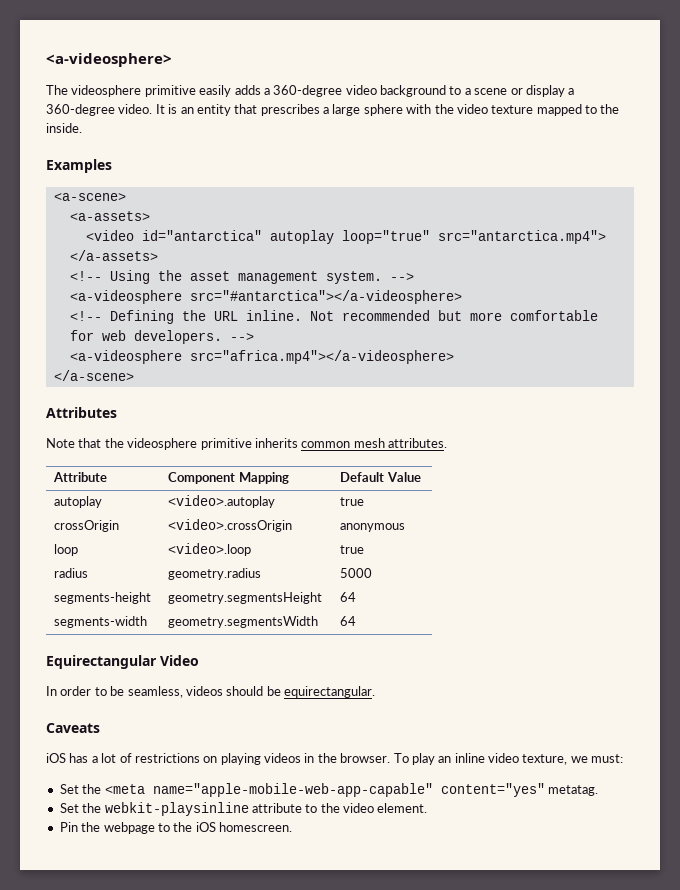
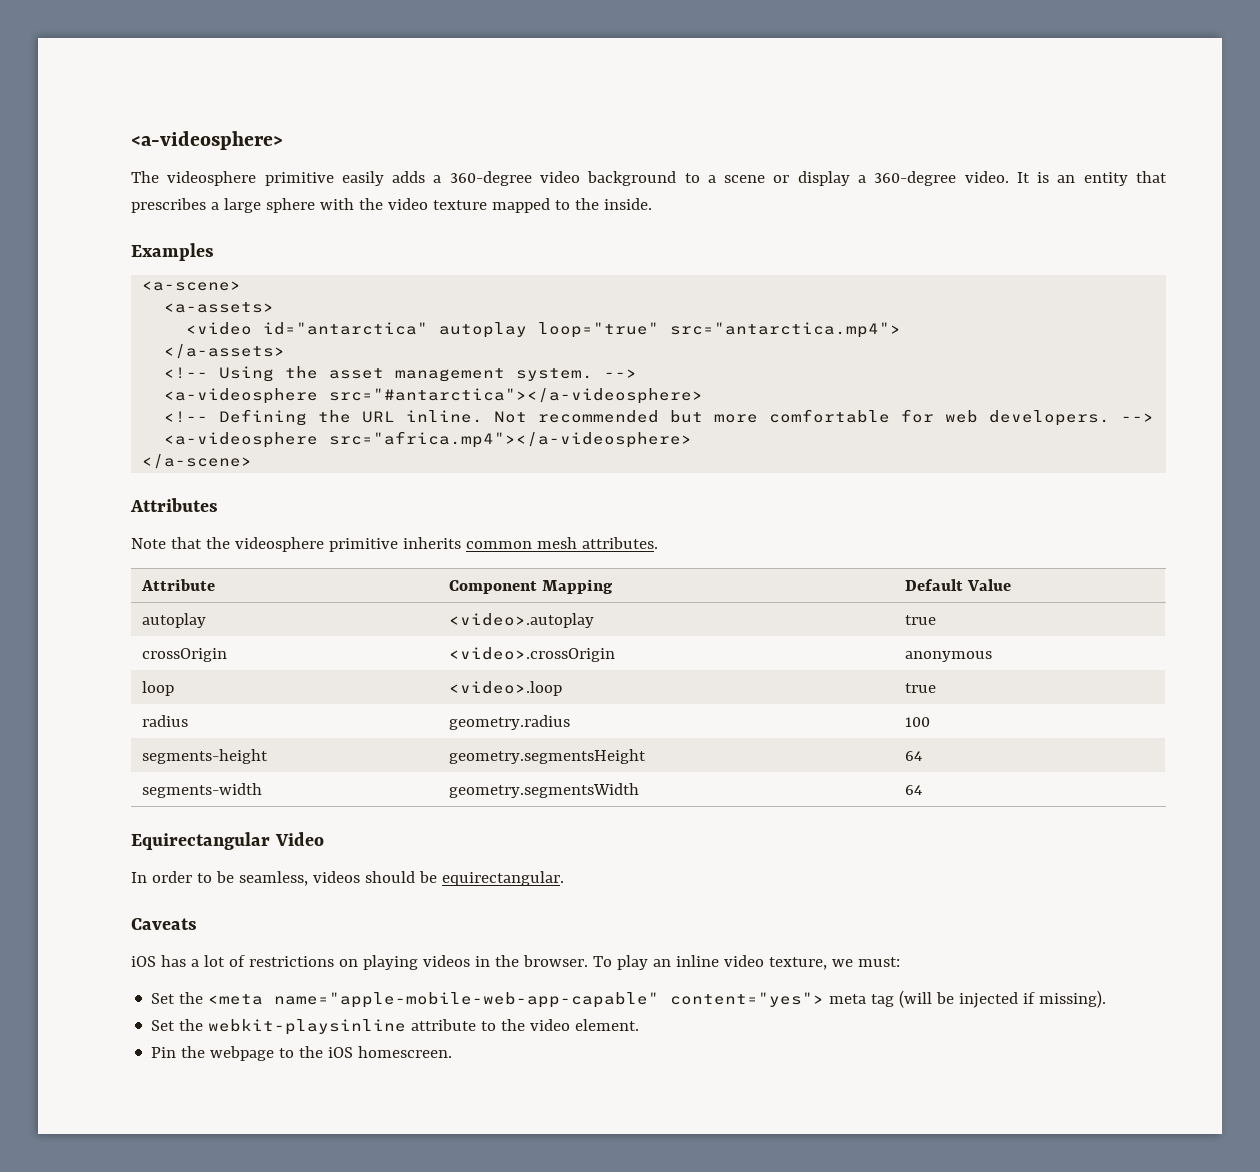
[340,568,373,578] 5000 -> [904,717,930,727] 100
[440,783,598,797] content="yes" metatag. -> [670,990,1107,1008] content="yes"> meta tag (will be injected if missing).

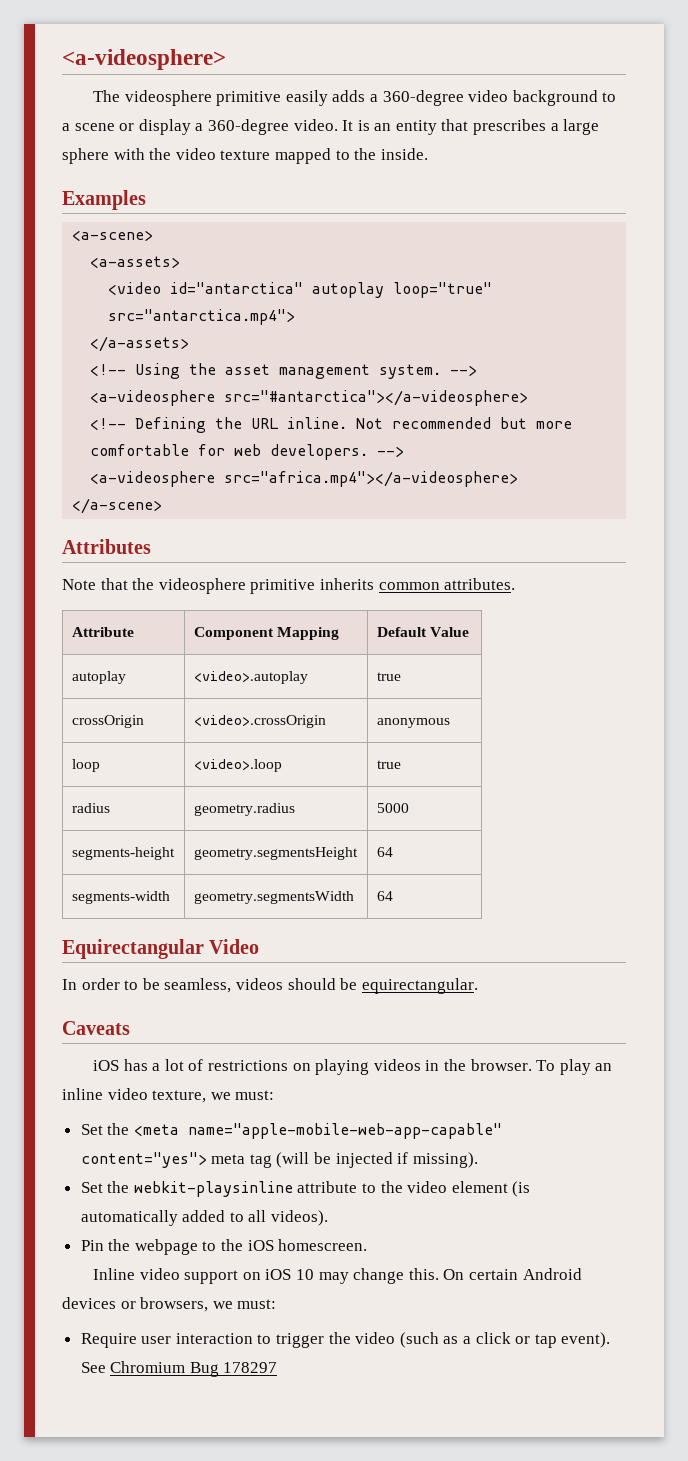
[536,537,577,549] mesh -> (440, 586) none
[904,717,930,727] 100 -> [376,803,409,813] 5000
[575,1019,640,1031] element. -> [451,1181,531,1197] [80,1210,329,1226] element (is automatically added to all videos).
(453, 1052) none -> [93,1268,582,1284] [62,1297,277,1312] [80,1332,611,1348] [80,1361,278,1377] // Inline video support on iOS 10 may change this. On certain Android devices or browsers, we must: // Require user interaction to trigger the video (such as a click or tap event). See Chromium Bug 178297

